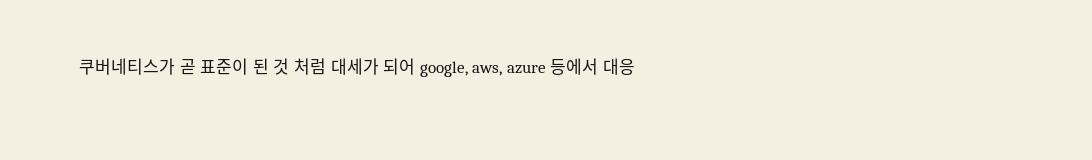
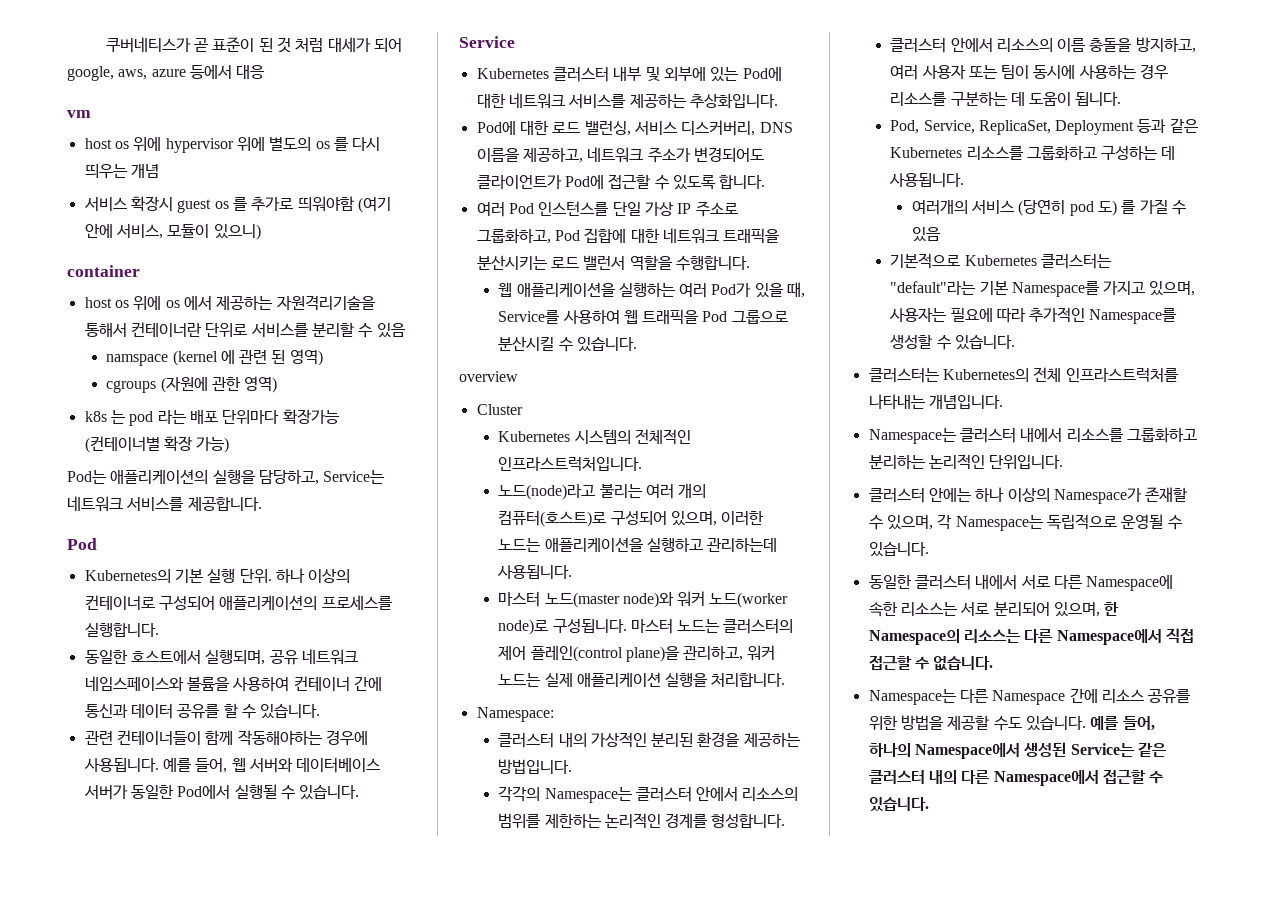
(636, 66) none -> [67,110,91,118] [84,136,381,153] [84,164,159,179] [83,196,391,213] [84,223,261,240] [67,265,140,277] [84,295,376,311] [84,322,406,338] [106,349,323,366] [106,376,278,393] [84,409,340,426] [84,436,230,453] [67,469,386,485] [67,496,262,512] [67,538,97,550] [84,568,351,583] [84,595,393,610] [84,622,159,637] [84,649,358,665] [84,676,382,691] [84,703,321,719] [84,730,368,746] [83,757,381,773] [83,784,360,800] [459,36,515,48] [476,66,782,82] [476,93,778,109] [476,120,793,136] [476,147,764,163] [476,174,766,190] [476,201,738,217] [476,228,781,244] [476,255,750,271] [498,282,806,298] [498,309,788,325] [498,336,637,352] [459,371,518,382] [476,404,523,415] [498,429,691,445] [498,456,643,471] [498,484,707,500] [498,510,765,527] [498,537,778,552] [497,565,573,579] [498,591,789,608] [498,618,794,635] [498,645,776,662] [498,672,786,687] [476,707,554,722] [498,732,801,748] [498,759,573,774] [498,786,799,803] [498,813,786,829] [890,37,1196,53] [890,64,1169,80] [890,91,1122,106] [890,118,1199,135] [890,145,1176,161] [889,173,965,187] [911,199,1186,216] [911,227,941,242] [890,253,1112,269] [890,281,1196,297] [889,307,1178,324] [890,334,1015,350] [868,367,1179,383] [868,394,1003,409] [868,427,1197,444] [868,454,1064,470] [868,487,1189,504] [868,514,1182,531] [868,542,929,557] [868,574,1174,591] [868,601,1120,617] [868,628,1194,645] [868,655,994,671] [868,688,1192,705] [868,715,1155,731] [868,742,1167,759] [868,769,1164,786] [868,797,929,812] // vm // host os 위에 hypervisor 위에 별도의 os 를 다시 띄우는 개념 // 서비스 확장시 guest os 를 추가로 띄워야함 (여기 안에 서비스, 모듈이 있으니) // container // host os 위에 os 에서 제공하는 자원격리기술을 통해서 컨테이너란 단위로 서비스를 분리할 수 있음 // namspace (kernel 에 관련 된 영역) // cgroups (자원에 관한 영역) // k8s 는 pod 라는 배포 단위마다 확장가능 (컨테이너별 확장 가능) // Pod는 애플리케이션의 실행을 담당하고, Service는 네트워크 서비스를 제공합니다. // Pod // Kubernetes의 기본 실행 단위. 하나 이상의 컨테이너로 구성되어 애플리케이션의 프로세스를 실행합니다. // 동일한 호스트에서 실행되며, 공유 네트워크 네임스페이스와 볼륨을 사용하여 컨테이너 간에 통신과 데이터 공유를 할 수 있습니다. // 관련 컨테이너들이 함께 작동해야하는 경우에 사용됩니다. 예를 들어, 웹 서버와 데이터베이스 서버가 동일한 Pod에서 실행될 수 있습니다. // Service // Kubernetes 클러스터 내부 및 외부에 있는 Pod에 대한 네트워크 서비스를 제공하는 추상화입니다. // Pod에 대한 로드 밸런싱, 서비스 디스커버리, DNS 이름을 제공하고, 네트워크 주소가 변경되어도 클라이언트가 Pod에 접근할 수 있도록 합니다. // 여러 Pod 인스턴스를 단일 가상 IP 주소로 그룹화하고, Pod 집합에 대한 네트워크 트래픽을 분산시키는 로드 밸런서 역할을 수행합니다. // 웹 애플리케이션을 실행하는 여러 Pod가 있을 때, Service를 사용하여 웹 트래픽을 Pod 그룹으로 분산시킬 수 있습니다. // overview // Cluster // Kubernetes 시스템의 전체적인 인프라스트럭처입니다. // 노드(node)라고 불리는 여러 개의 컴퓨터(호스트)로 구성되어 있으며, 이러한 노드는 애플리케이션을 실행하고 관리하는데 사용됩니다. // 마스터 노드(master node)와 워커 노드(worker node)로 구성됩니다. 마스터 노드는 클러스터의 제어 플레인(control plane)을 관리하고, 워커 노드는 실제 애플리케이션 실행을 처리합니다. // Namespace: // 클러스터 내의 가상적인 분리된 환경을 제공하는 방법입니다. // 각각의 Namespace는 클러스터 안에서 리소스의 범위를 제한하는 논리적인 경계를 형성합니다. // 클러스터 안에서 리소스의 이름 충돌을 방지하고, 여러 사용자 또는 팀이 동시에 사용하는 경우 리소스를 구분하는 데 도움이 됩니다. // Pod, Service, ReplicaSet, Deployment 등과 같은 Kubernetes 리소스를 그룹화하고 구성하는 데 사용됩니다. // 여러개의 서비스 (당연히 pod 도) 를 가질 수 있음 // 기본적으로 Kubernetes 클러스터는 "default"라는 기본 Namespace를 가지고 있으며, 사용자는 필요에 따라 추가적인 Namespace를 생성할 수 있습니다. // 클러스터는 Kubernetes의 전체 인프라스트럭처를 나타내는 개념입니다. // Namespace는 클러스터 내에서 리소스를 그룹화하고 분리하는 논리적인 단위입니다. // 클러스터 안에는 하나 이상의 Namespace가 존재할 수 있으며, 각 Namespace는 독립적으로 운영될 수 있습니다. // 동일한 클러스터 내에서 서로 다른 Namespace에 속한 리소스는 서로 분리되어 있으며, 한 Namespace의 리소스는 다른 Namespace에서 직접 접근할 수 없습니다. // Namespace는 다른 Namespace 간에 리소스 공유를 위한 방법을 제공할 수도 있습니다. 예를 들어, 하나의 Namespace에서 생성된 Service는 같은 클러스터 내의 다른 Namespace에서 접근할 수 있습니다.

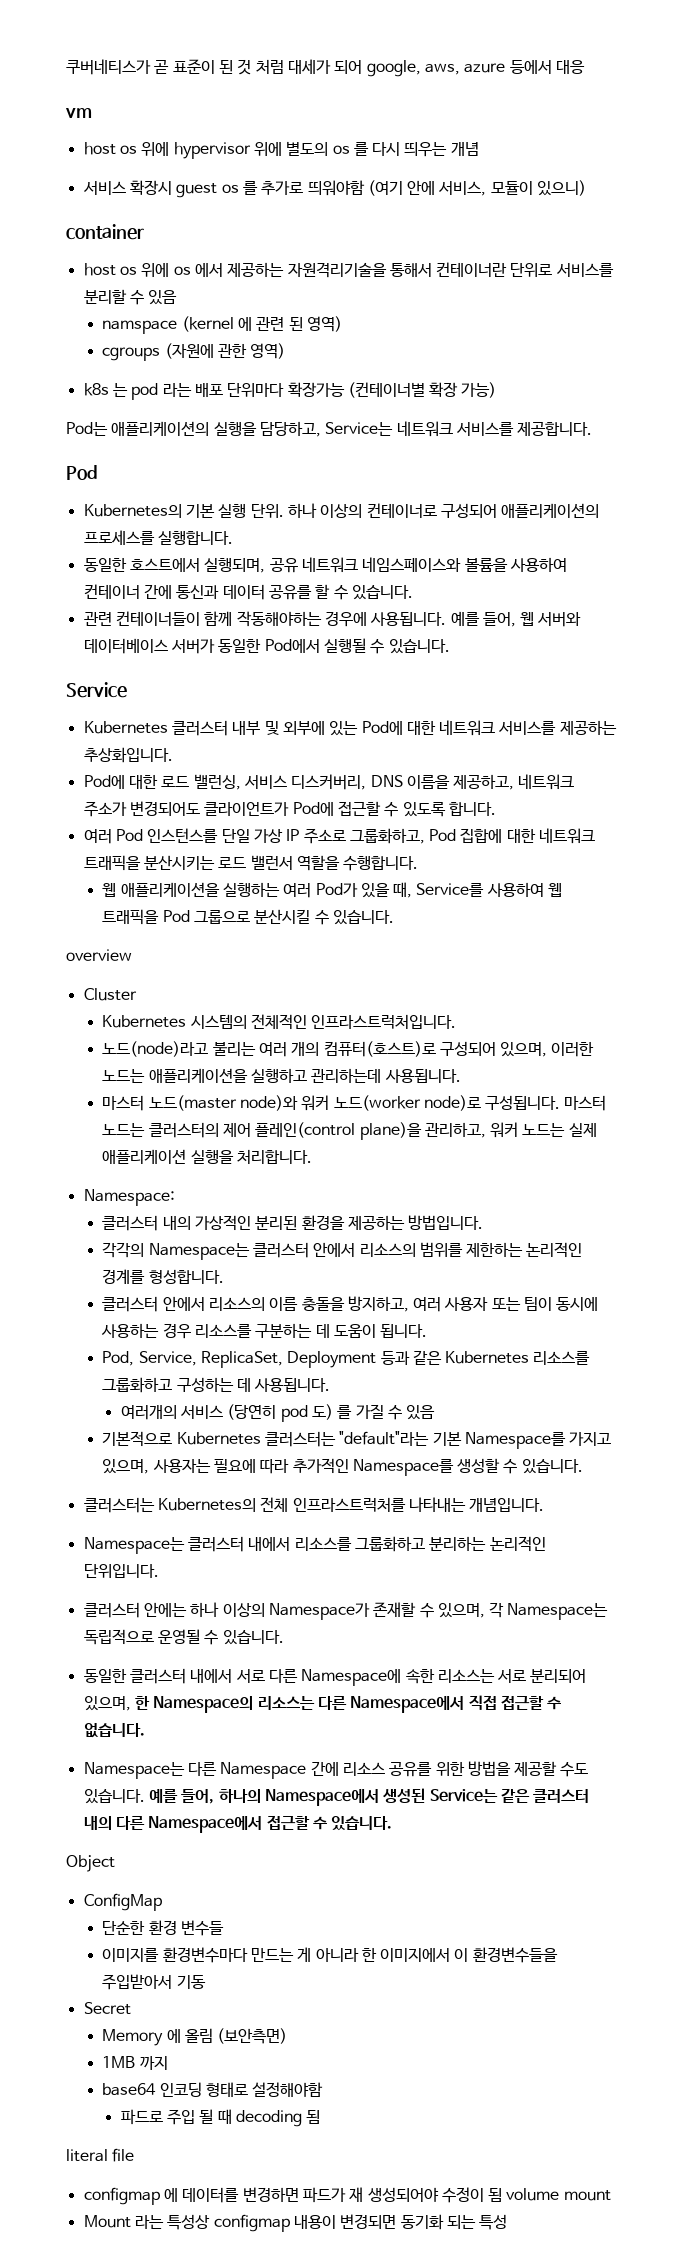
(929, 804) none -> [66,1855,115,1872] [83,1893,162,1911] [102,1920,224,1936] [102,1947,558,1963] [102,1974,206,1990] [83,2002,131,2015] [102,2028,288,2046] [102,2056,168,2070] [102,2082,324,2097] [120,2109,321,2127] [66,2148,135,2162] [83,2187,611,2205] [83,2214,508,2232] // Object // ConfigMap // 단순한 환경 변수들 // 이미지를 환경변수마다 만드는 게 아니라 한 이미지에서 이 환경변수들을 주입받아서 기동 // Secret // Memory 에 올림 (보안측면) // 1MB 까지 // base64 인코딩 형태로 설정해야함 // 파드로 주입 될 때 decoding 됨 // literal file // configmap 에 데이터를 변경하면 파드가 재 생성되어야 수정이 됨 volume mount // Mount 라는 특성상 configmap 내용이 변경되면 동기화 되는 특성

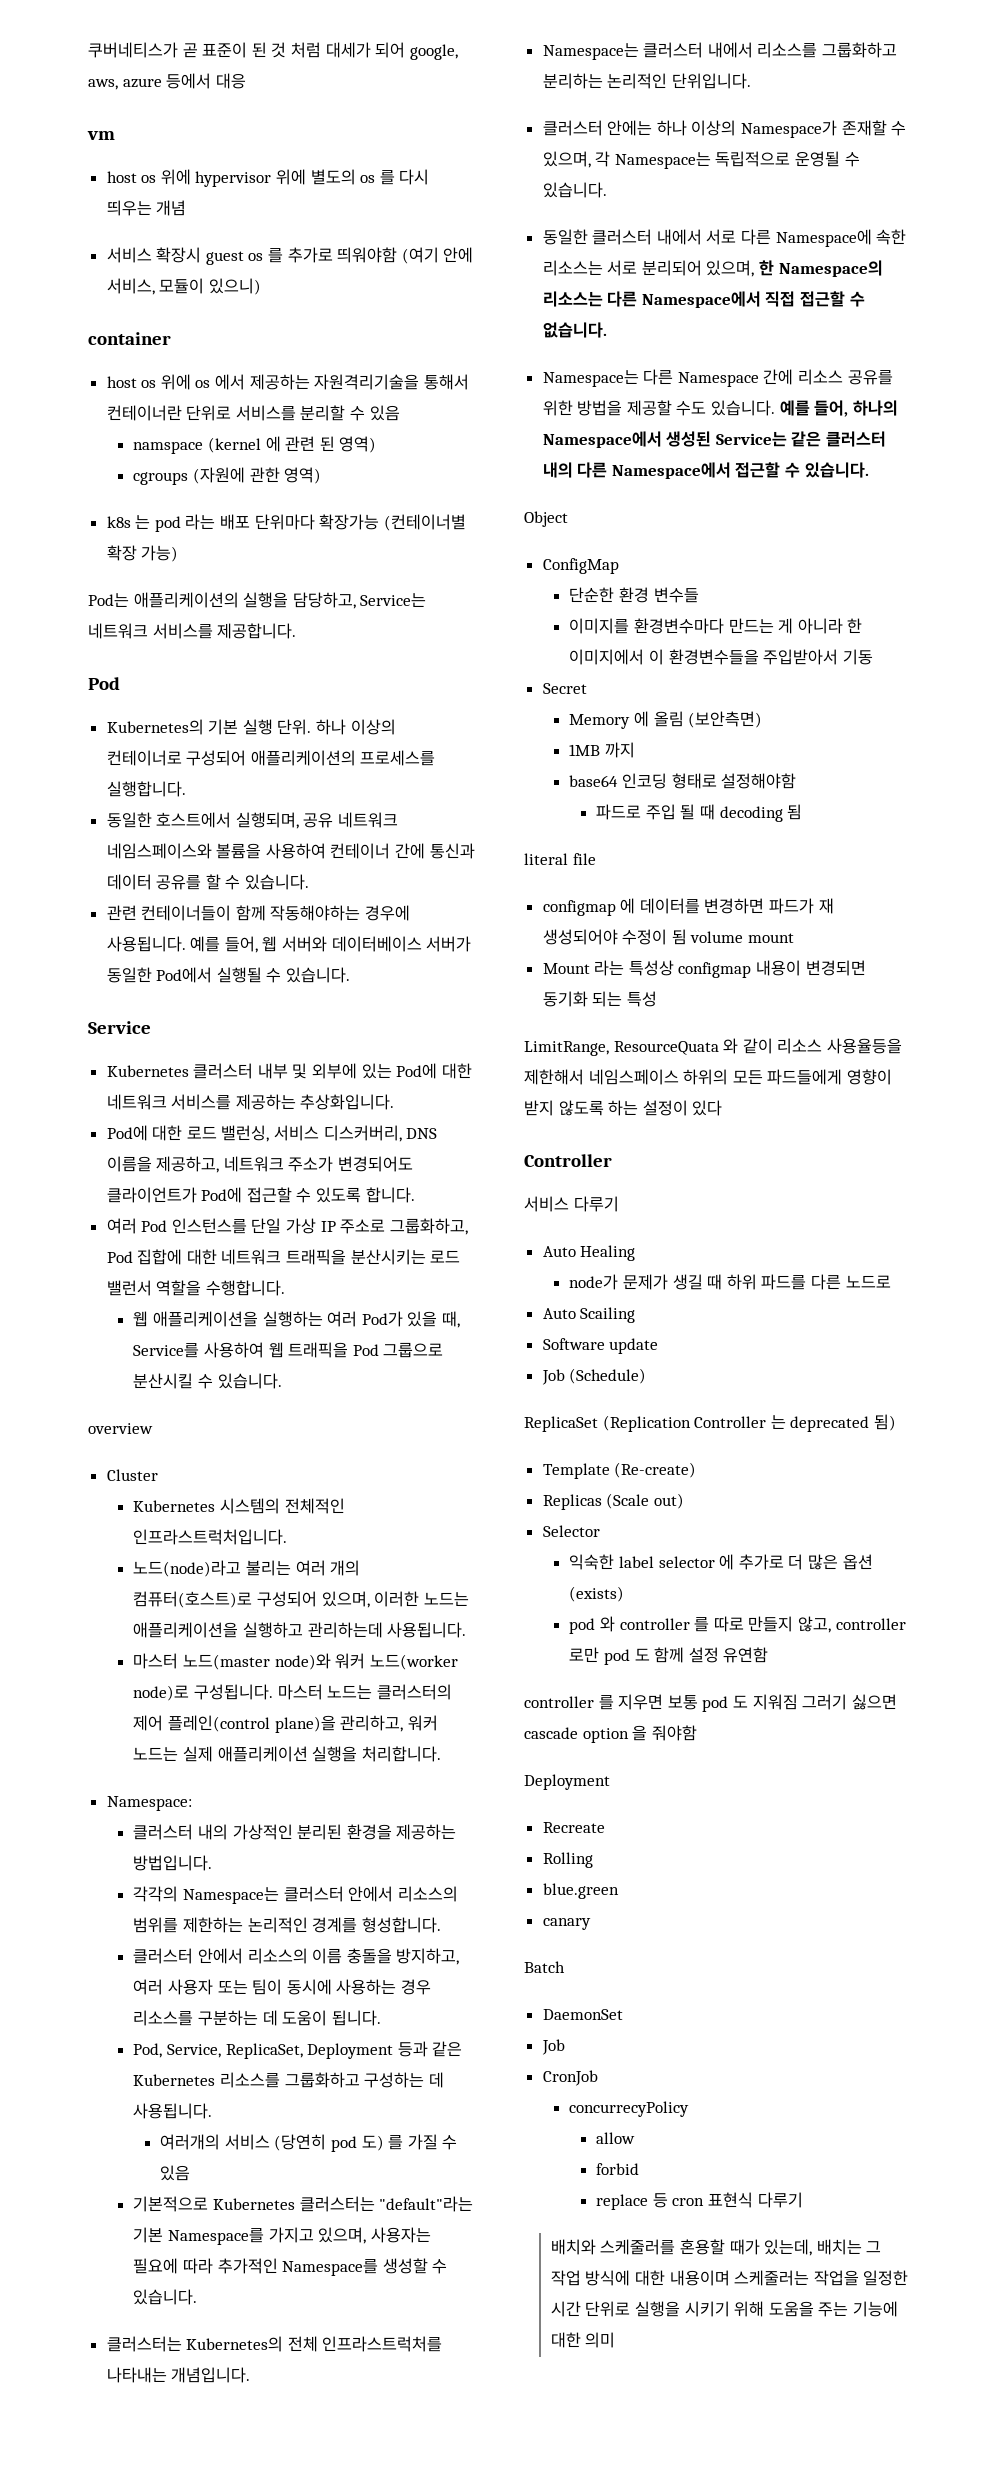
(508, 2222) none -> [524,1038,902,1056] [524,1069,892,1085] [524,1100,723,1116] [524,1154,612,1167] [524,1196,619,1212] [542,1245,636,1261] [569,1274,891,1290] [542,1307,636,1323] [542,1338,659,1354] [541,1368,647,1385] [524,1414,896,1432] [542,1462,697,1479] [542,1493,684,1510] [542,1525,600,1537] [569,1554,873,1570] [569,1586,625,1602] [569,1616,906,1634] [569,1647,769,1665] [524,1694,897,1712] [524,1725,697,1743] [524,1774,610,1790] [542,1822,605,1833] [542,1852,593,1868] [542,1883,619,1899] [542,1918,591,1930] [524,1961,565,1973] [542,2009,623,2020] [541,2039,565,2055] [542,2070,598,2086] [569,2101,690,2117] [596,2132,636,2144] [596,2163,640,2175] [596,2192,803,2210] [550,2239,882,2256] [550,2270,909,2286] [550,2301,898,2317] [550,2332,616,2348] // LimitRange, ResourceQuata 와 같이 리소스 사용율등을 제한해서 네임스페이스 하위의 모든 파드들에게 영향이 받지 않도록 하는 설정이 있다 // Controller // 서비스 다루기 // Auto Healing // node가 문제가 생길 때 하위 파드를 다른 노드로 // Auto Scailing // Software update // Job (Schedule) // ReplicaSet (Replication Controller 는 deprecated 됨) // Template (Re-create) // Replicas (Scale out) // Selector // 익숙한 label selector 에 추가로 더 많은 옵션 (exists) // pod 와 controller 를 따로 만들지 않고, controller 로만 pod 도 함께 설정 유연함 // controller 를 지우면 보통 pod 도 지워짐 그러기 싫으면 cascade option 을 줘야함 // Deployment // Recreate // Rolling // blue.green // canary // Batch // DaemonSet // Job // CronJob // concurrecyPolicy // allow // forbid // replace 등 cron 표현식 다루기 // 배치와 스케줄러를 혼용할 때가 있는데, 배치는 그 작업 방식에 대한 내용이며 스케줄러는 작업을 일정한 시간 단위로 실행을 시키기 위해 도움을 주는 기능에 대한 의미

